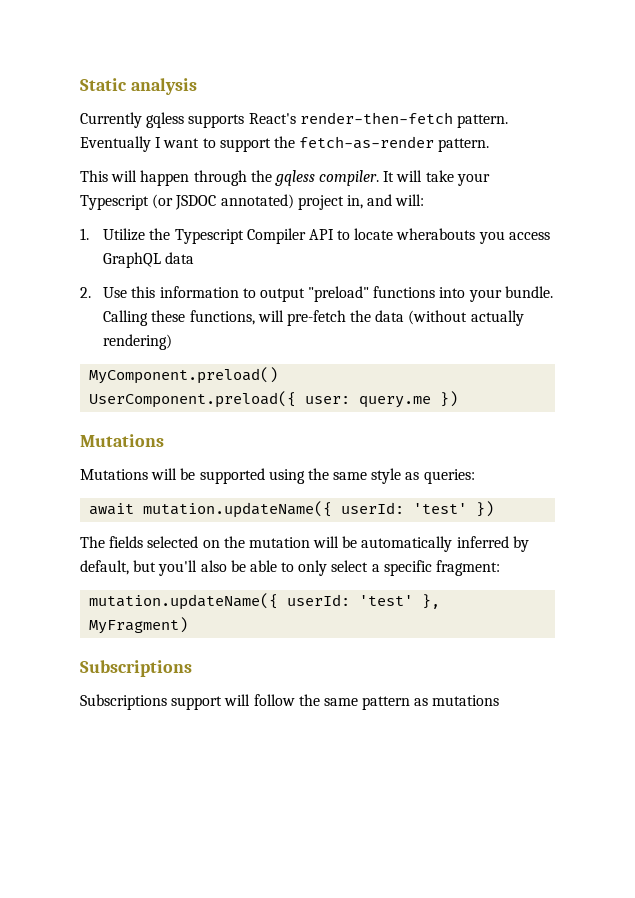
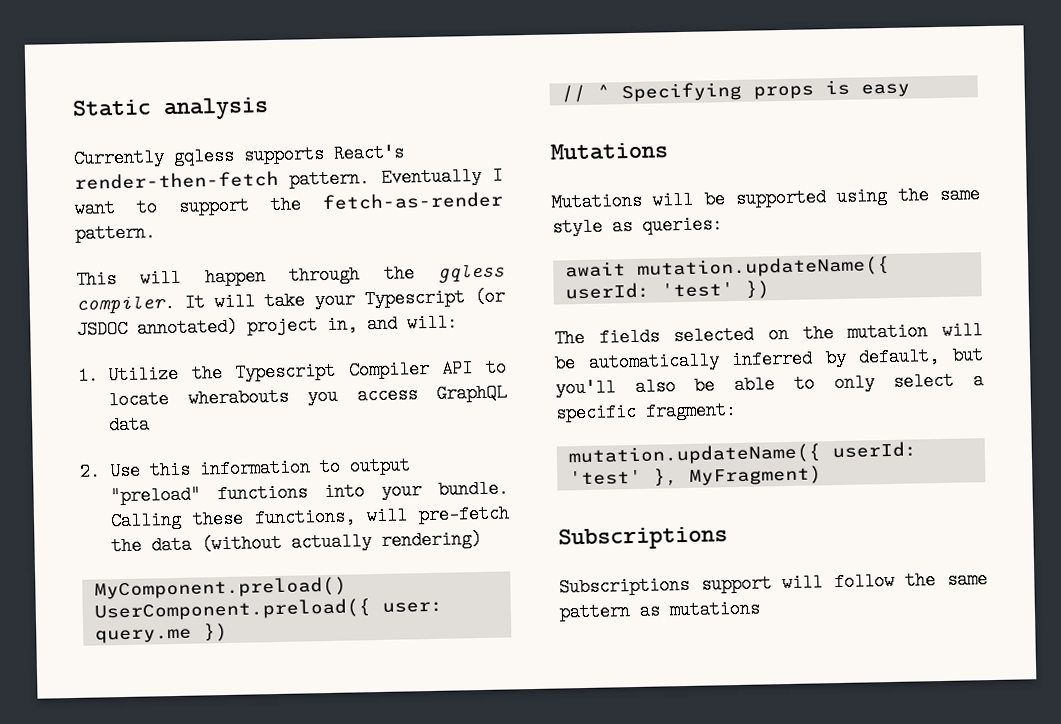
(459, 399) none -> [560,79,910,103] // // ^ Specifying props is easy

